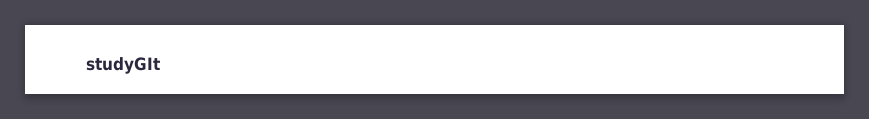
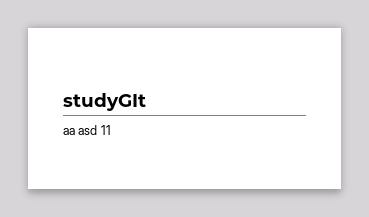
(160, 65) none -> [63,125,111,135] // aa asd 11

